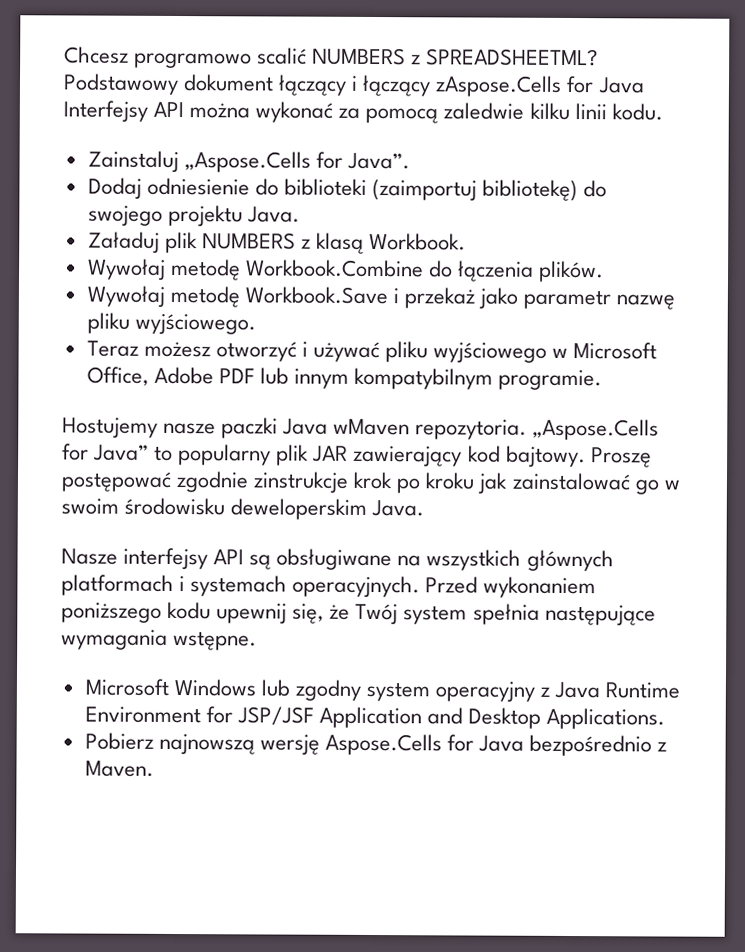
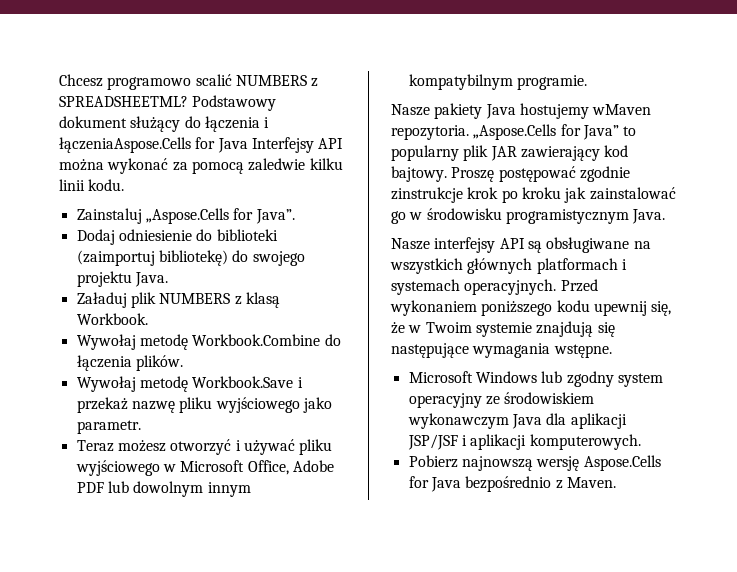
[278,74,563,97] łączący i łączący zAspose.Cells -> [130,116,270,132] [59,137,191,153] służący do łączenia i łączeniaAspose.Cells
[478,287,676,310] [86,312,256,335] jako parametr nazwę pliku wyjściowego. -> [131,397,332,413] [76,420,141,434] nazwę pliku wyjściowego jako parametr.
(289, 376) none -> [133,481,204,497] dowolnym
[62,417,329,439] Hostujemy nasze paczki Java -> [391,103,589,119] Nasze pakiety Java hostujemy
[61,497,368,520] swoim środowisku deweloperskim -> [426,208,629,224] środowisku programistycznym
[355,603,540,625] Twój system spełnia -> [408,321,615,337] w Twoim systemie znajdują się
[540,681,681,699] [84,706,666,730] z Java Runtime Environment for JSP/JSF Application and Desktop Applications. -> [485,392,595,405] [407,413,627,429] [407,434,641,450] ze środowiskiem wykonawczym Java dla aplikacji JSP/JSF i aplikacji komputerowych.

